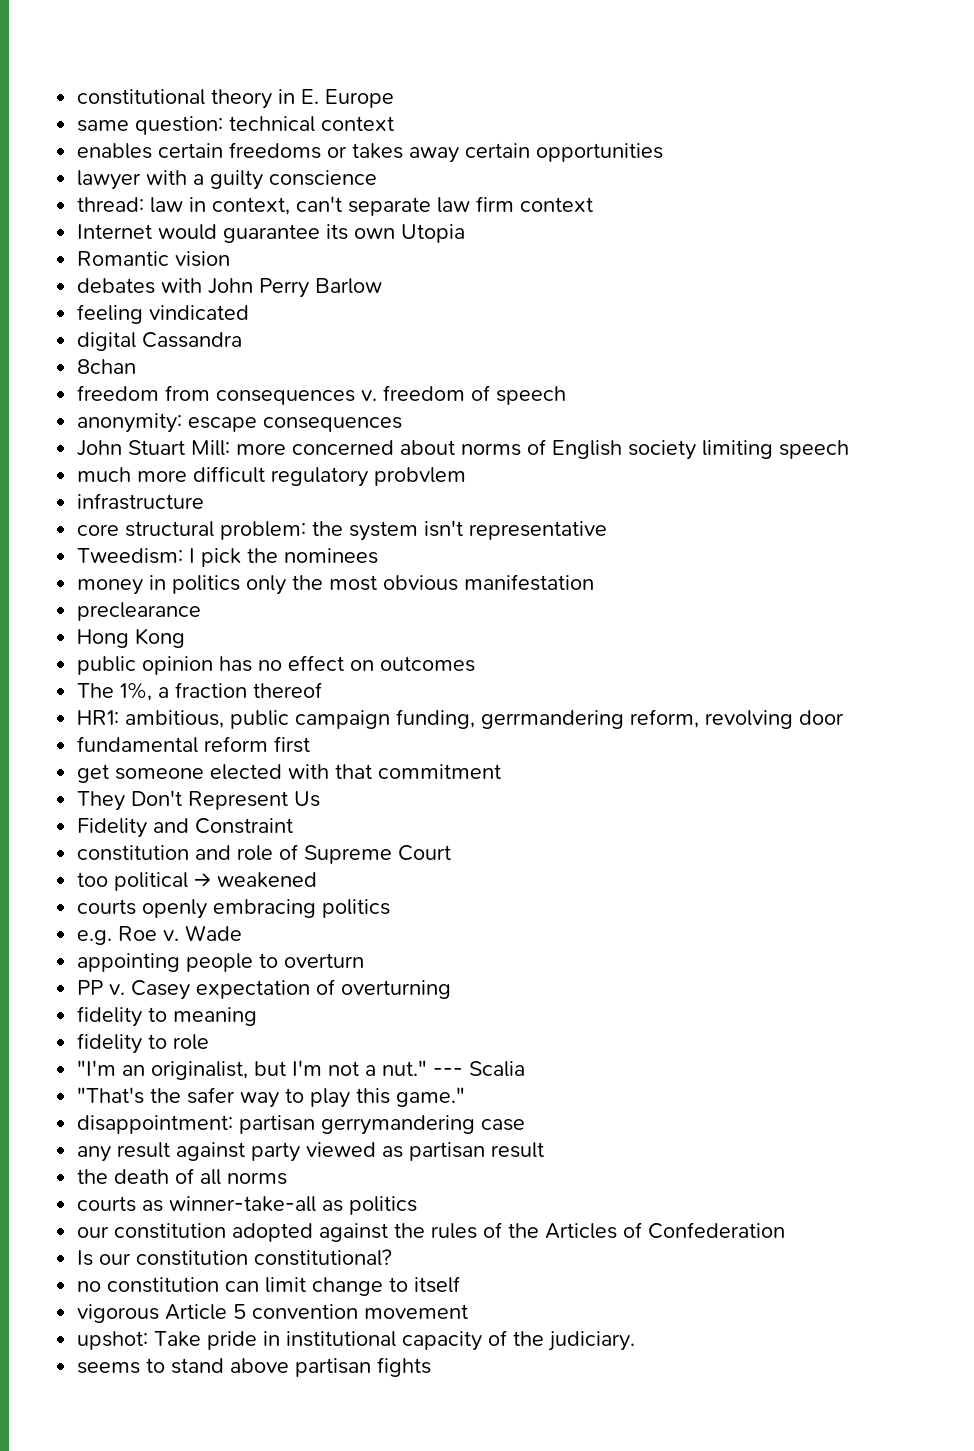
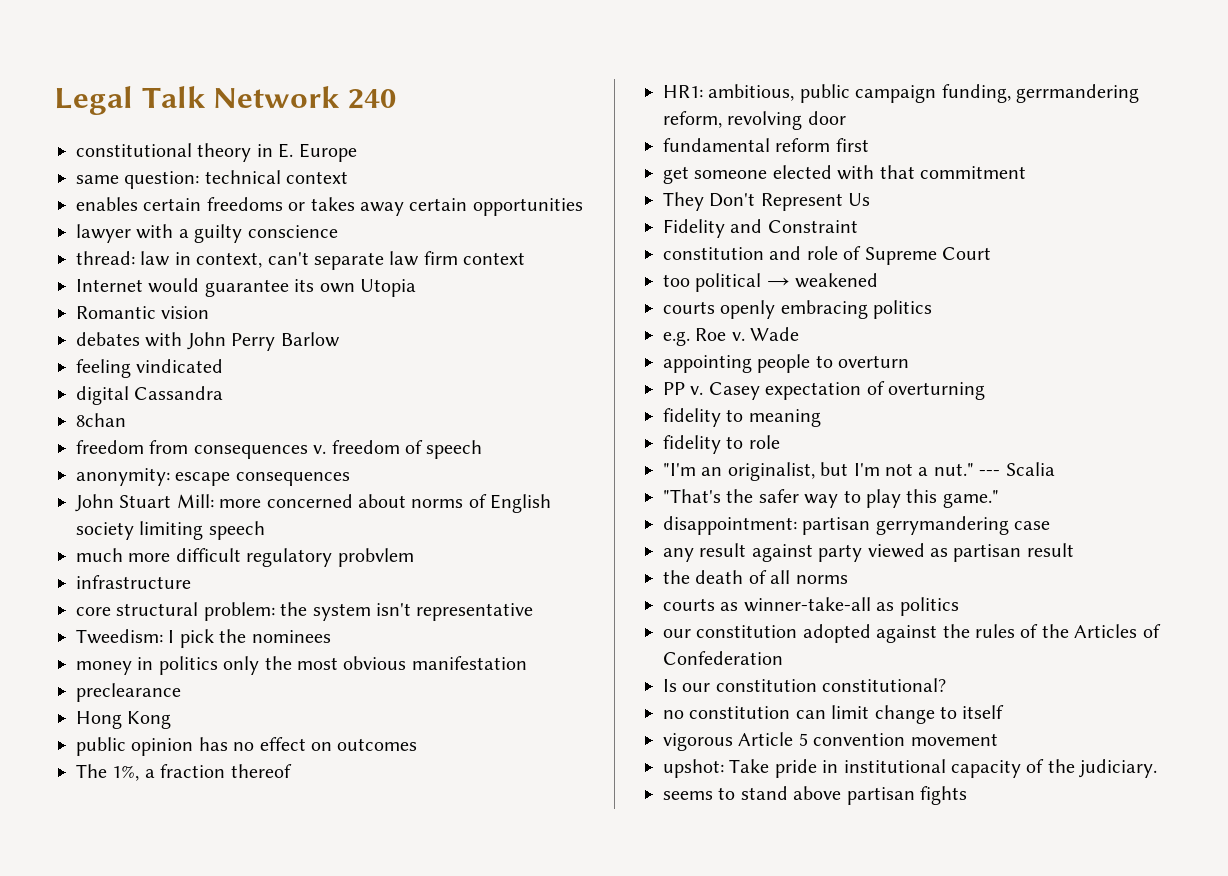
(77, 97) none -> [54,86,396,115] Legal Talk Network 240 //

